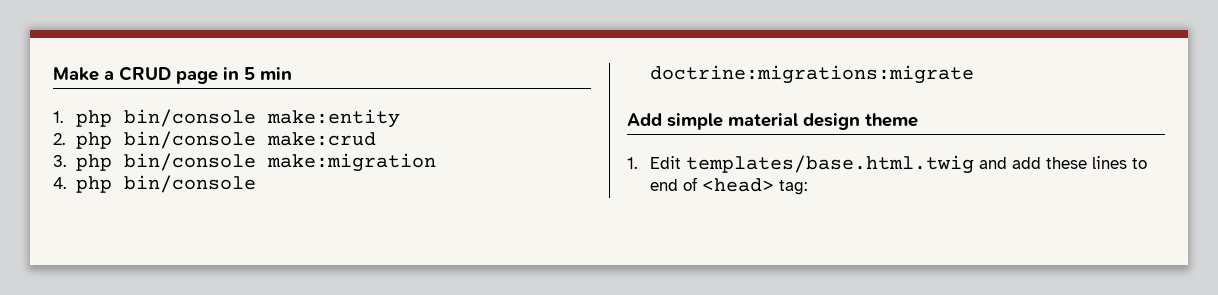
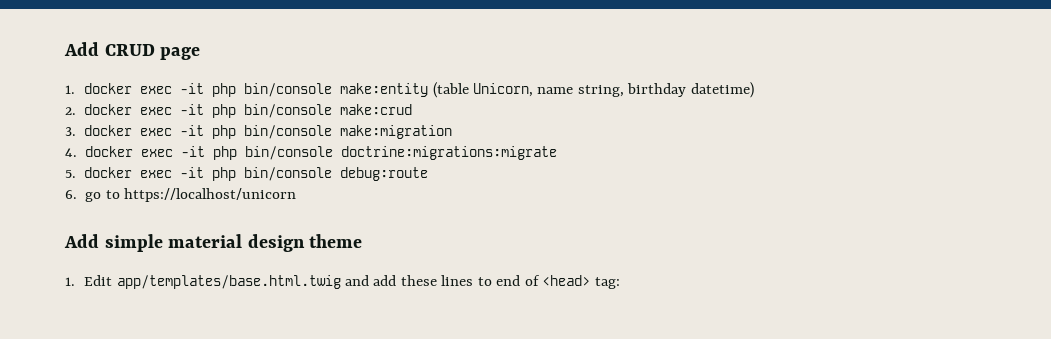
[53,67,114,81] Make a -> [64,42,99,56] Add
[223,67,292,80] [53,111,63,123] in 5 min // 1. -> [65,83,205,94] // 1. docker exec -it
[53,133,65,145] // 2. -> [432,82,754,98] [65,104,205,115] (table Unicorn, name string, birthday datetime) // 2. docker exec -it
(66, 161) none -> [84,125,205,136] docker exec -it
(66, 183) none -> [85,146,206,157] docker exec -it
(974, 74) none -> [65,167,429,181] [65,188,297,202] // 5. docker exec -it php bin/console debug:route // 6. go to https://localhost/unicorn
[685,155,974,174] templates/base.html.twig -> [116,275,341,289] app/templates/base.html.twig

